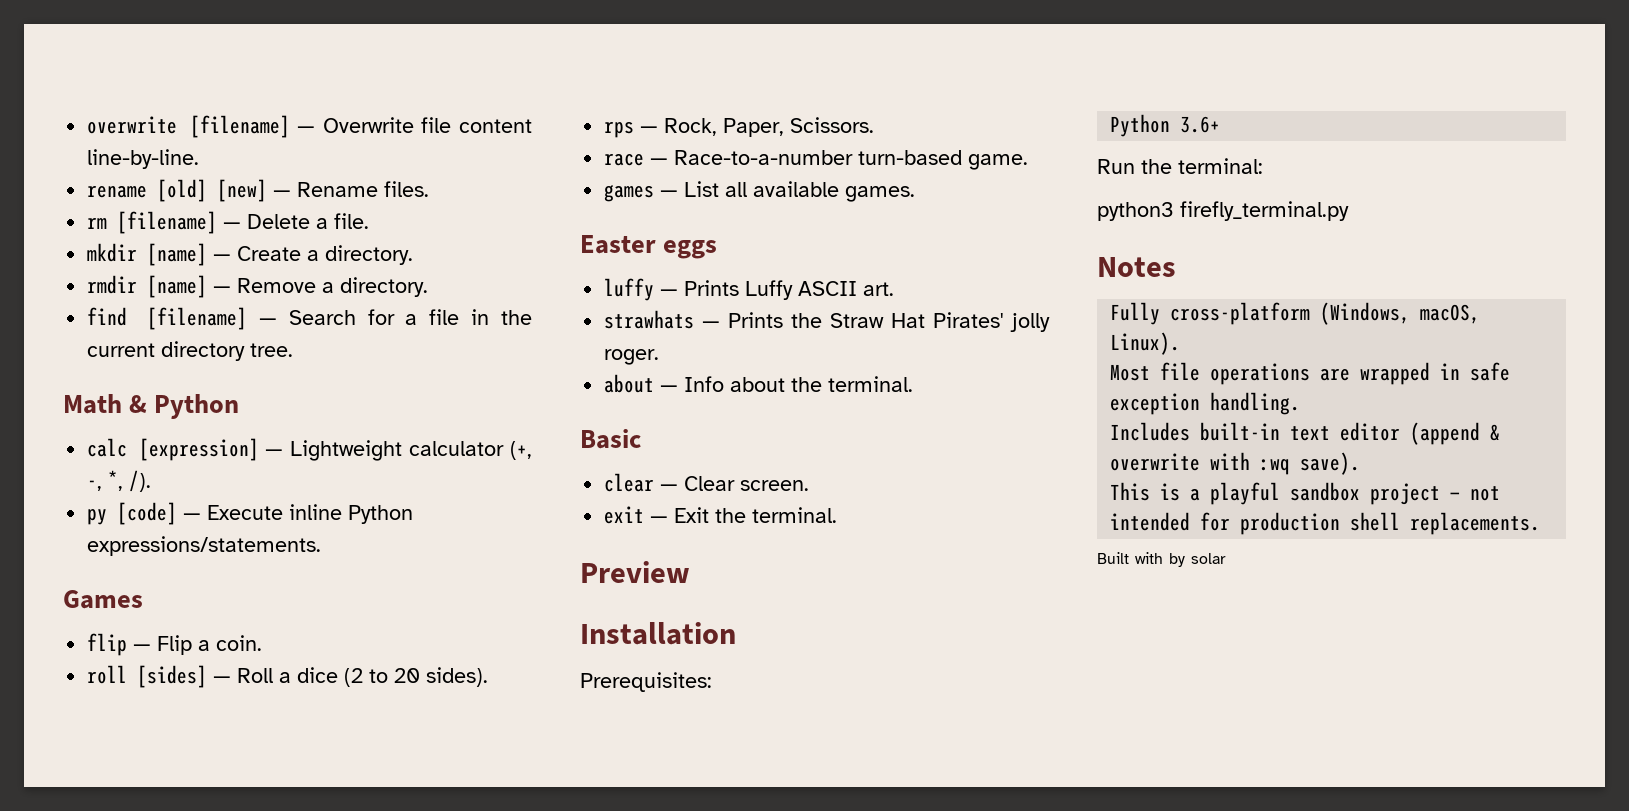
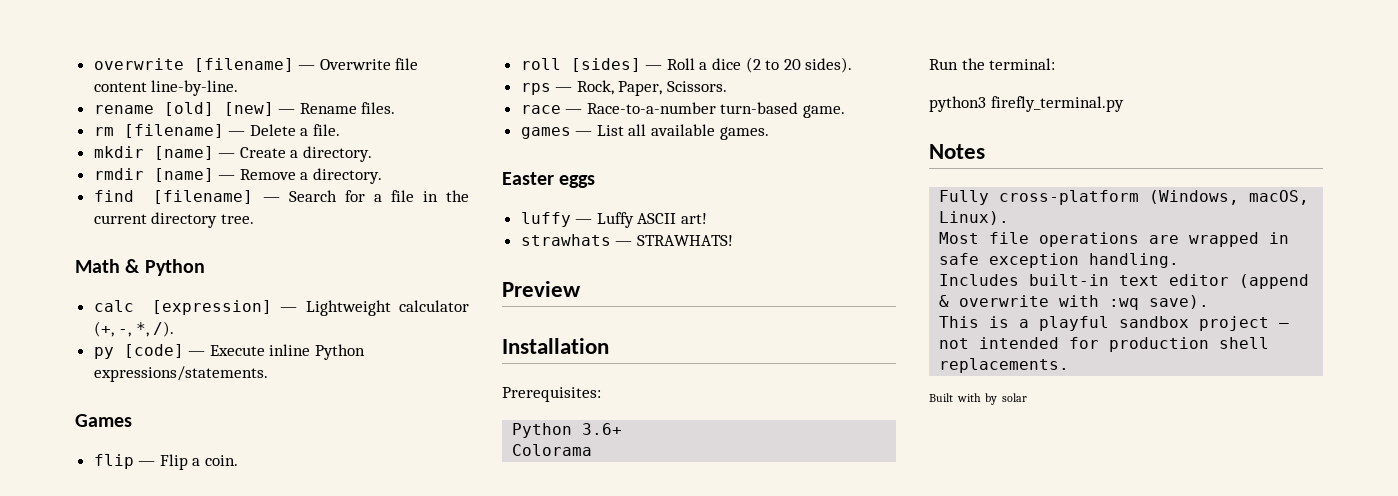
[684,280,740,296] Prints -> (593, 221) none
[863,282,895,296] art. -> [681,213,708,224] art!
[728,312,1050,332] [604,349,660,365] [604,374,914,393] [580,429,641,449] [604,473,810,492] [604,506,838,524] Prints the Straw Hat Pirates' jolly roger. // about — Info about the terminal. // Basic // clear — Clear screen. // exit — Exit the terminal. -> [636,235,733,246] STRAWHATS!
(1221, 124) none -> [512,444,593,456] // Colorama

